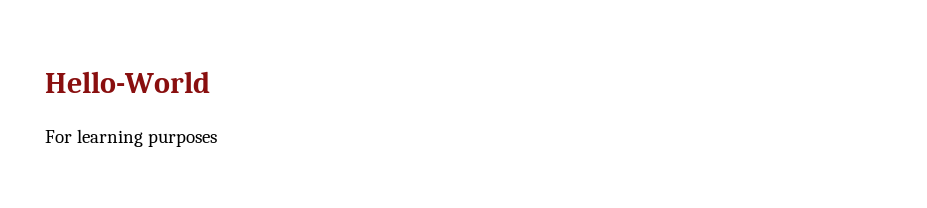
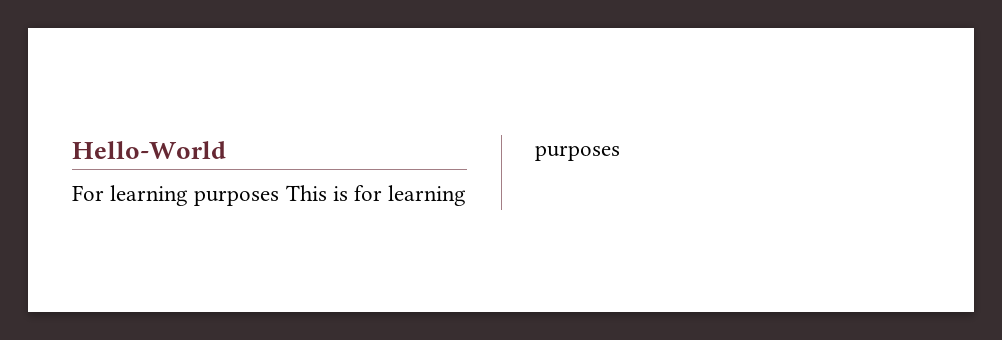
(218, 140) none -> [285,185,467,206] [535,145,620,161] This is for learning purposes

